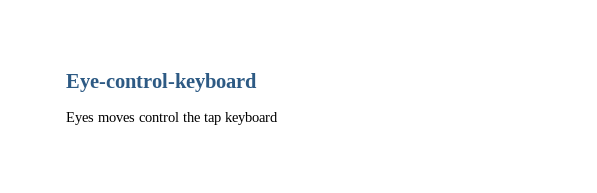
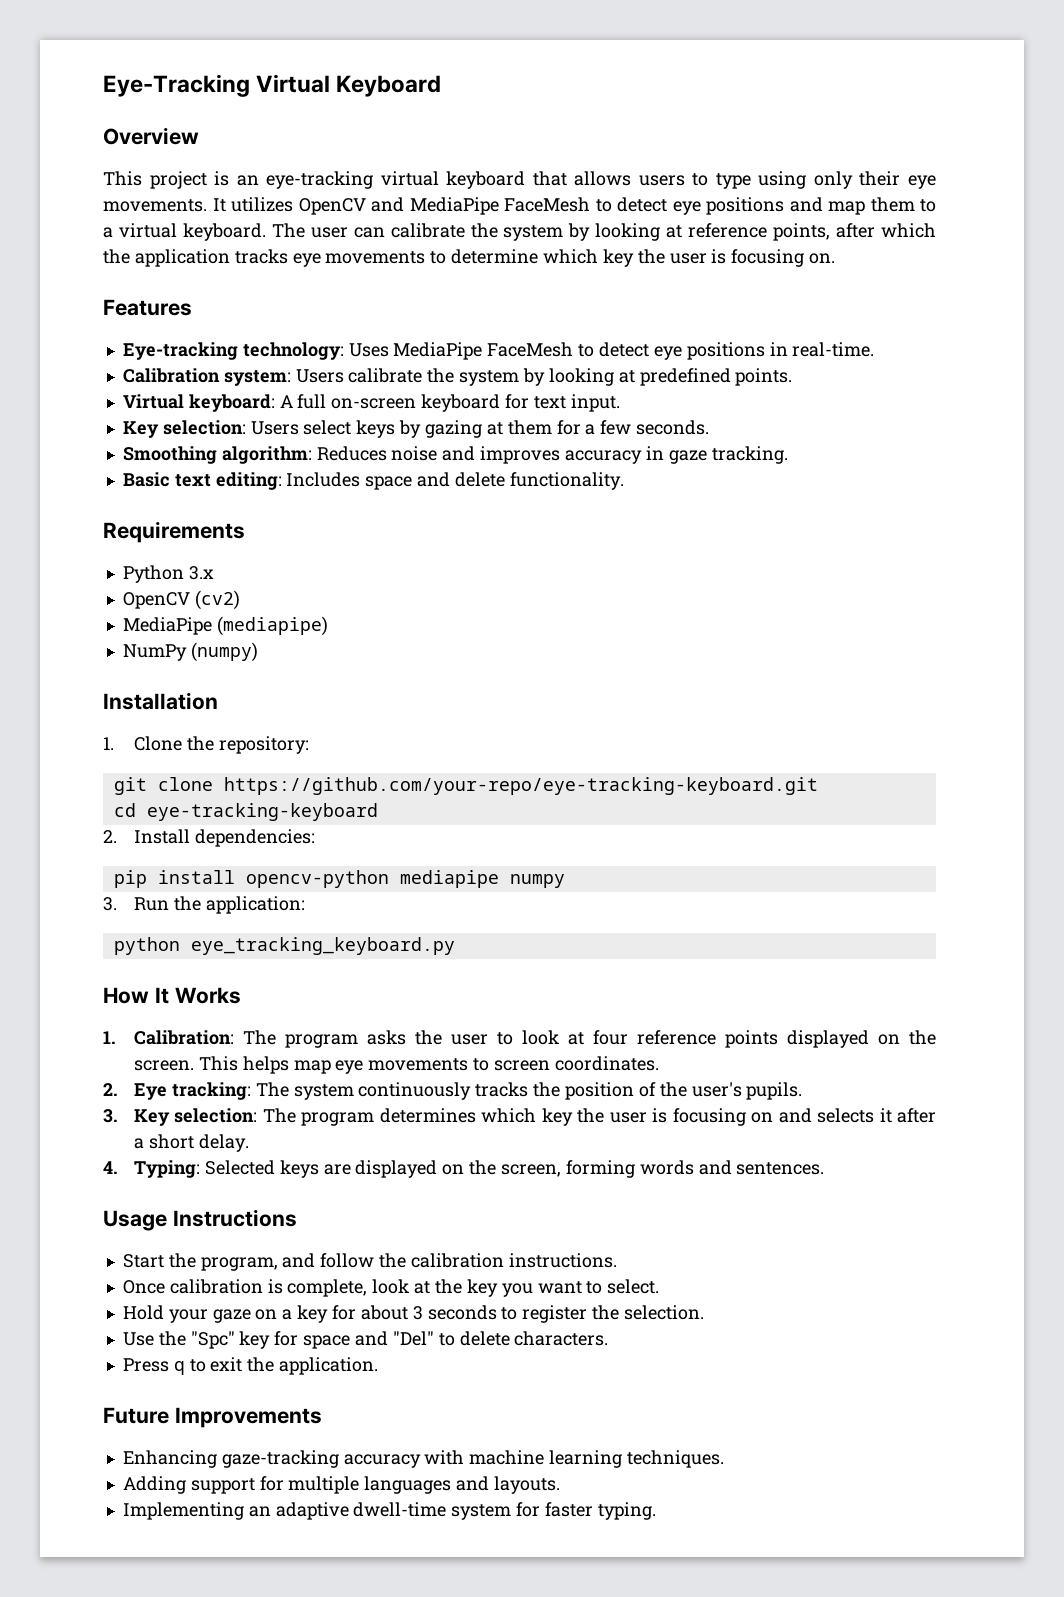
[66,73,257,92] [66,112,278,125] Eye-control-keyboard // Eyes moves control the tap keyboard -> [103,74,442,97] [103,127,199,145] [103,171,936,189] [103,197,936,215] [103,223,936,241] [103,249,836,267] [103,299,192,316] [122,342,875,360] [122,368,793,386] [122,394,620,412] [122,420,710,438] [122,446,788,464] [122,472,624,490] [103,521,245,543] [122,565,214,583] [122,590,240,610] [122,616,328,636] [122,642,258,662] [103,692,218,710] [103,736,309,754] [113,777,818,795] [113,803,378,821] [103,829,315,847] [113,870,565,888] [103,896,305,914] [113,937,455,955] [103,987,241,1004] [103,1030,937,1048] [134,1056,659,1074] [103,1082,803,1100] [103,1108,936,1126] [134,1134,249,1152] [103,1160,825,1178] [103,1209,297,1231] [122,1253,617,1271] [122,1279,660,1297] [122,1305,704,1323] [122,1331,609,1349] [122,1357,379,1375] [103,1407,322,1428] [122,1450,724,1468] [122,1476,560,1494] [122,1502,656,1520] Eye-Tracking Virtual Keyboard // Overview // This project is an eye-tracking virtual keyboard that allows users to type using only their eye movements. It utilizes OpenCV and MediaPipe FaceMesh to detect eye positions and map them to a virtual keyboard. The user can calibrate the system by looking at reference points, after which the application tracks eye movements to determine which key the user is focusing on. // Features // Eye-tracking technology: Uses MediaPipe FaceMesh to detect eye positions in real-time. // Calibration system: Users calibrate the system by looking at predefined points. // Virtual keyboard: A full on-screen keyboard for text input. // Key selection: Users select keys by gazing at them for a few seconds. // Smoothing algorithm: Reduces noise and improves accuracy in gaze tracking. // Basic text editing: Includes space and delete functionality. // Requirements // Python 3.x // OpenCV (cv2) // MediaPipe (mediapipe) // NumPy (numpy) // Installation // 1. Clone the repository: // git clone https://github.com/your-repo/eye-tracking-keyboard.git // cd eye-tracking-keyboard // 2. Install dependencies: // pip install opencv-python mediapipe numpy // 3. Run the application: // python eye_tracking_keyboard.py // How It Works // 1. Calibration: The program asks the user to look at four reference points displayed on the screen. This helps map eye movements to screen coordinates. // 2. Eye tracking: The system continuously tracks the position of the user's pupils. // 3. Key selection: The program determines which key the user is focusing on and selects it after a short delay. // 4. Typing: Selected keys are displayed on the screen, forming words and sentences. // Usage Instructions // Start the program, and follow the calibration instructions. // Once calibration is complete, look at the key you want to select. // Hold your gaze on a key for about 3 seconds to register the selection. // Use the "Spc" key for space and "Del" to delete characters. // Press q to exit the application. // Future Improvements // Enhancing gaze-tracking accuracy with machine learning techniques. // Adding support for multiple languages and layouts. // Implementing an adaptive dwell-time system for faster typing.

